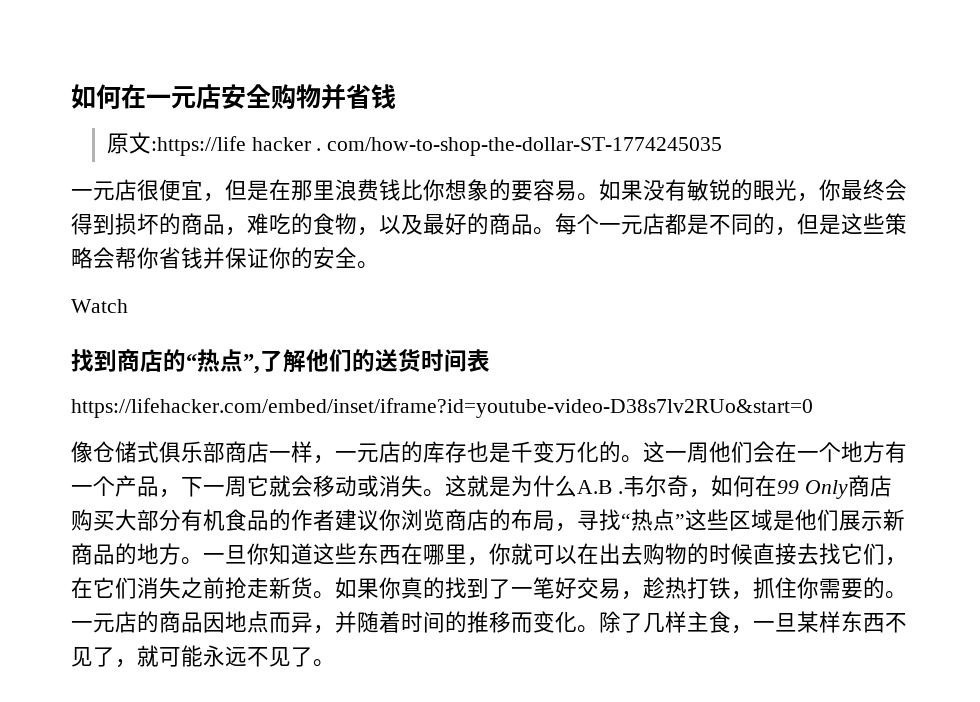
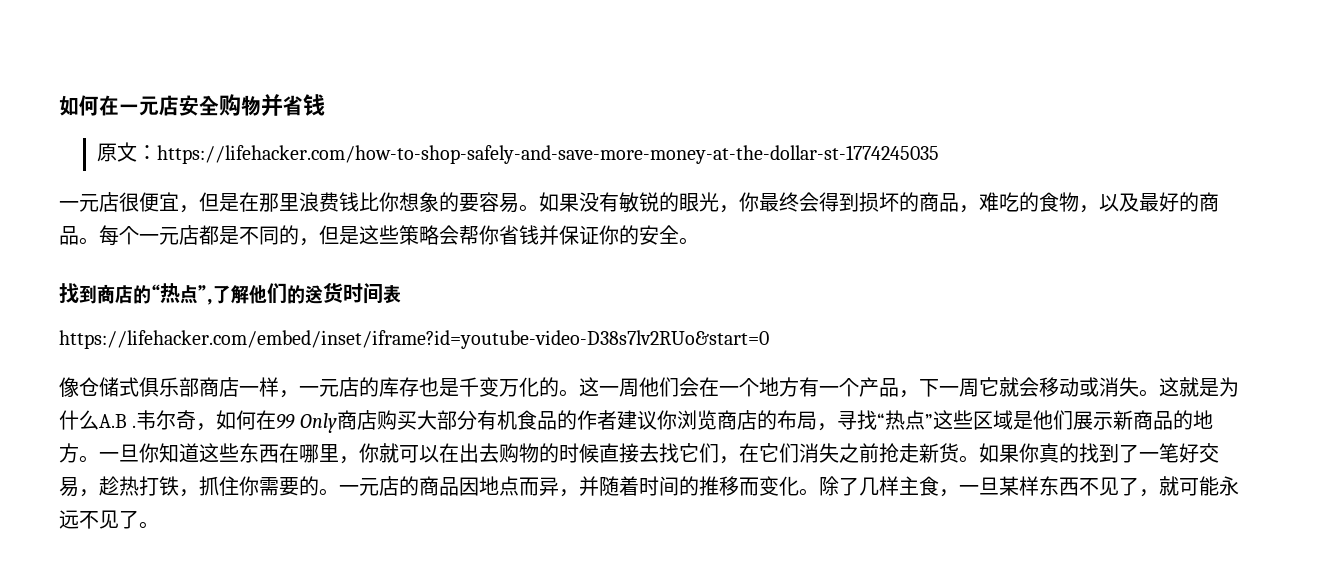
[150,136,723,156] :https://life hacker . com/how-to-shop-the-dollar-ST-1774245035 -> [137,145,940,164] ：https://lifehacker.com/how-to-shop-safely-and-save-more-money-at-the-dollar-st-1774245035
[71,299,128,313] // Watch -> (699, 241) none

